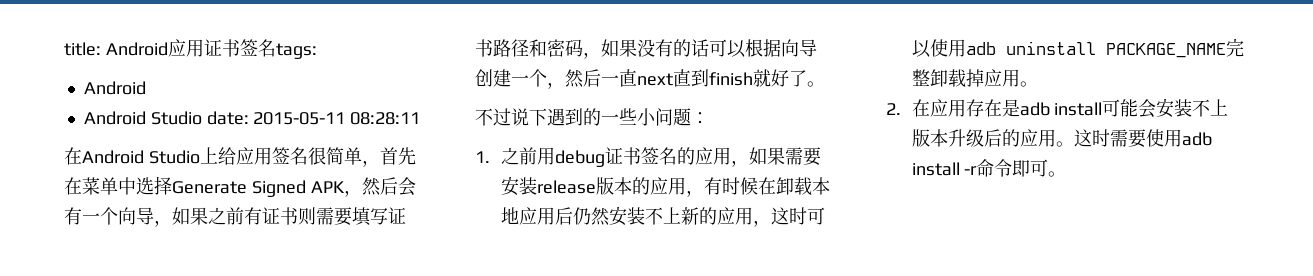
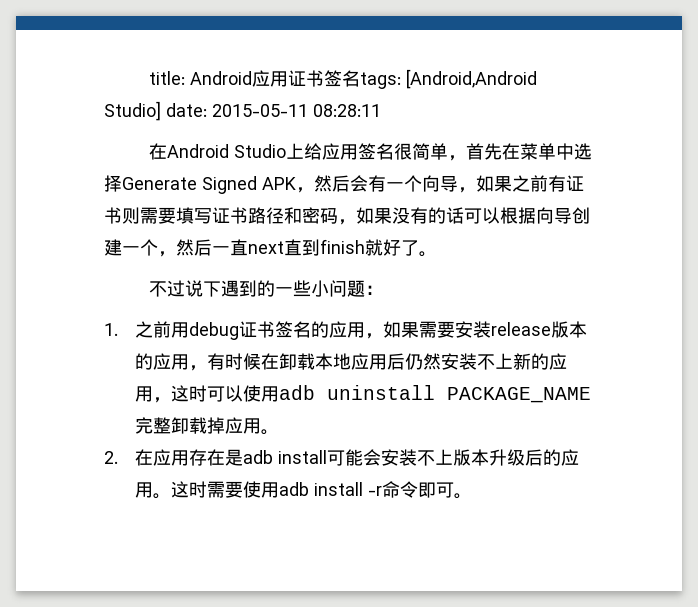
[83,81,146,95] [83,111,202,125] // Android // Android Studio -> [406,69,538,89] [104,101,161,121] [Android,Android Studio]

